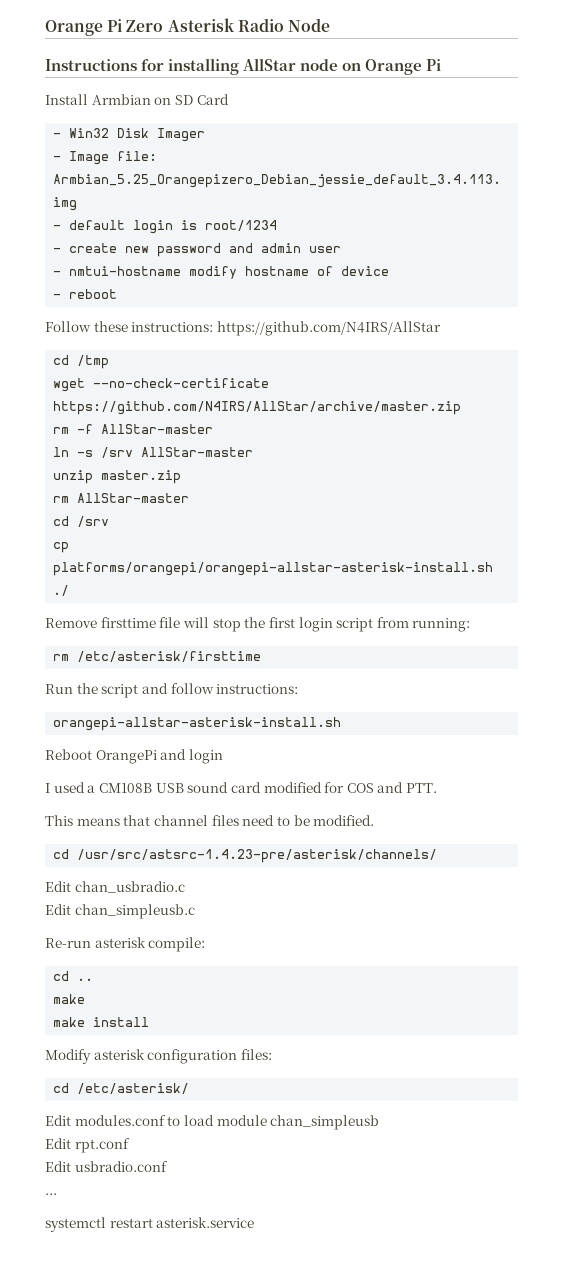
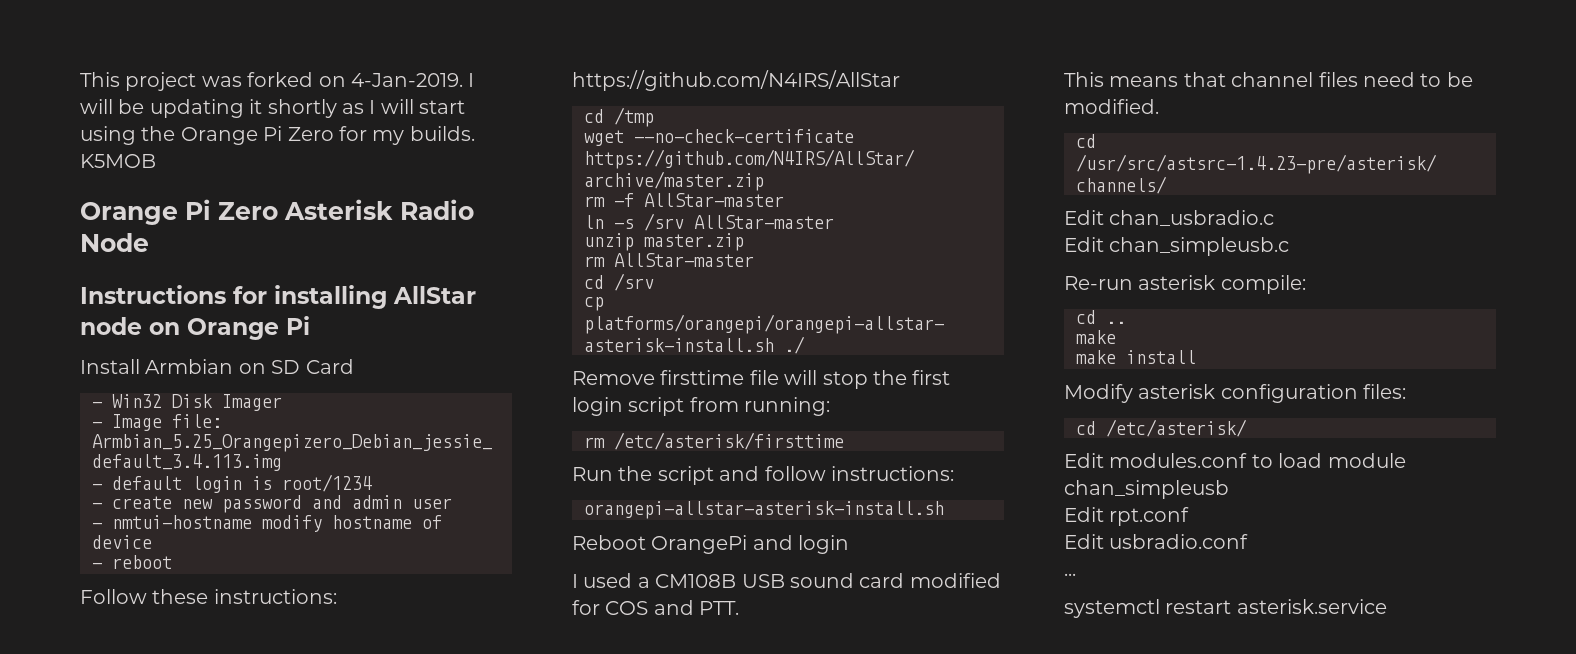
(45, 28) none -> [80,72,475,91] [80,99,466,118] [80,126,475,145] [80,154,156,168] This project was forked on 4-Jan-2019. I will be updating it shortly as I will start using the Orange Pi Zero for my builds. K5MOB //

